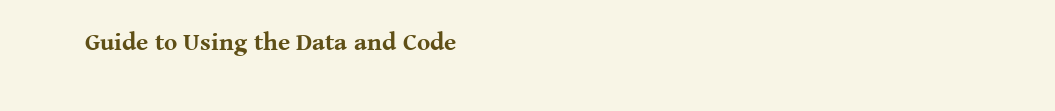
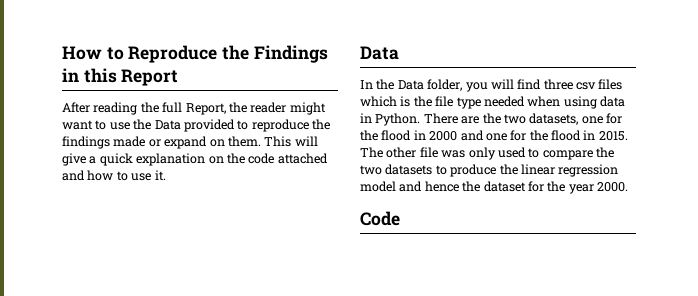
[85,31,398,56] Guide to Using the Data and -> [62,45,328,63] [62,68,179,86] [62,102,326,115] [62,119,330,132] [62,136,318,149] [62,153,328,166] [62,170,166,181] [360,46,399,60] [360,79,623,92] [360,96,625,109] [360,113,622,126] [360,130,628,141] [360,147,614,160] [360,164,619,177] [360,181,628,194] How to Reproduce the Findings in this Report // After reading the full Report, the reader might want to use the Data provided to reproduce the findings made or expand on them. This will give a quick explanation on the code attached and how to use it. // Data // In the Data folder, you will find three csv files which is the file type needed when using data in Python. There are the two datasets, one for the flood in 2000 and one for the flood in 2015. The other file was only used to compare the two datasets to produce the linear regression model and hence the dataset for the year 2000. //

